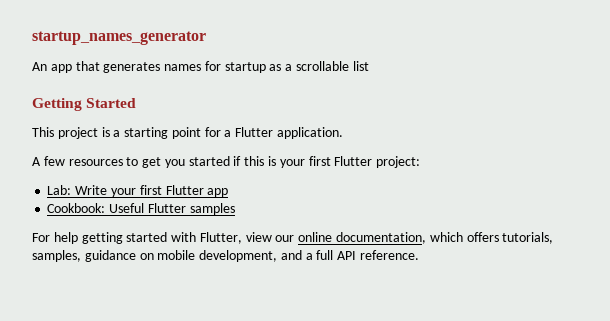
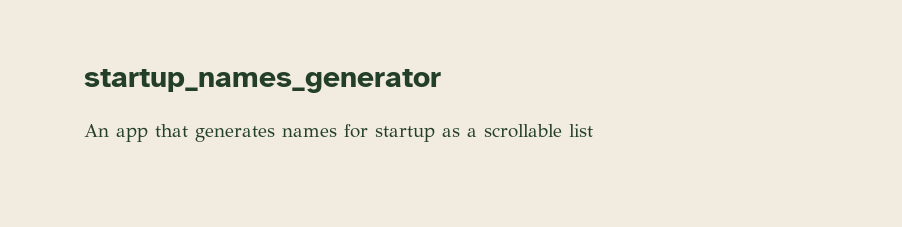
[32,98,137,111] [32,127,344,139] [32,156,421,168] [47,185,229,197] [47,203,235,215] [32,232,554,244] [32,250,420,262] // Getting Started // This project is a starting point for a Flutter application. // A few resources to get you started if this is your first Flutter project: // Lab: Write your first Flutter app // Cookbook: Useful Flutter samples // For help getting started with Flutter, view our online documentation, which offers tutorials, samples, guidance on mobile development, and a full API reference. -> (593, 130) none

